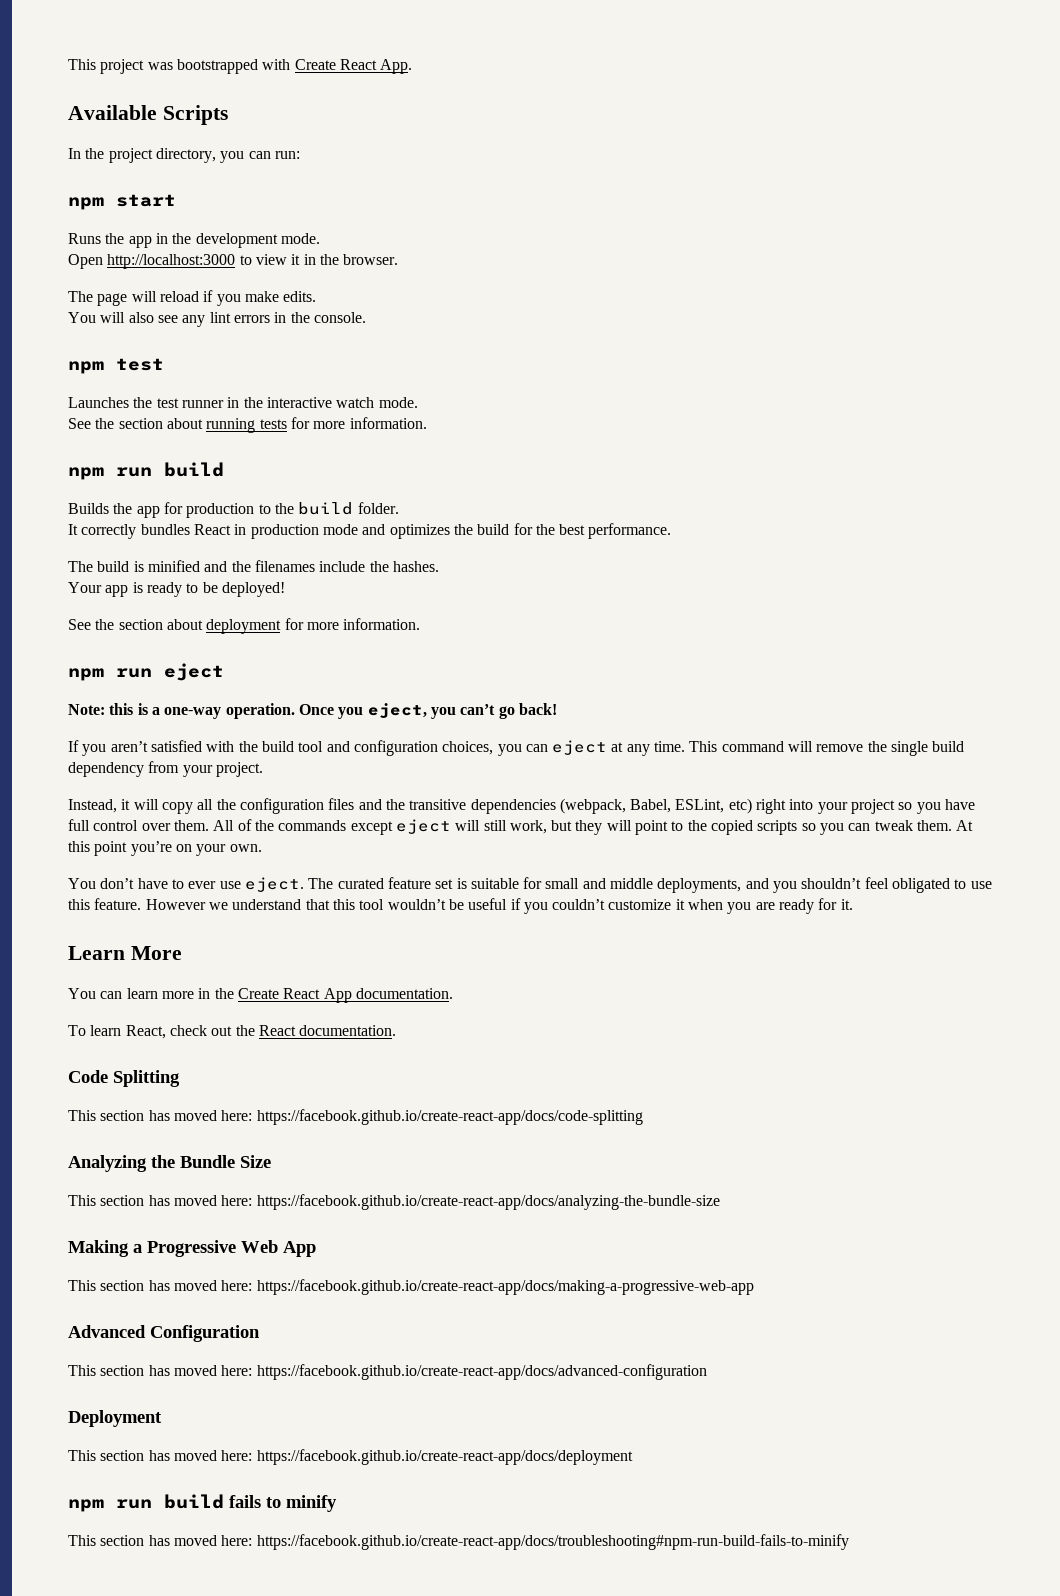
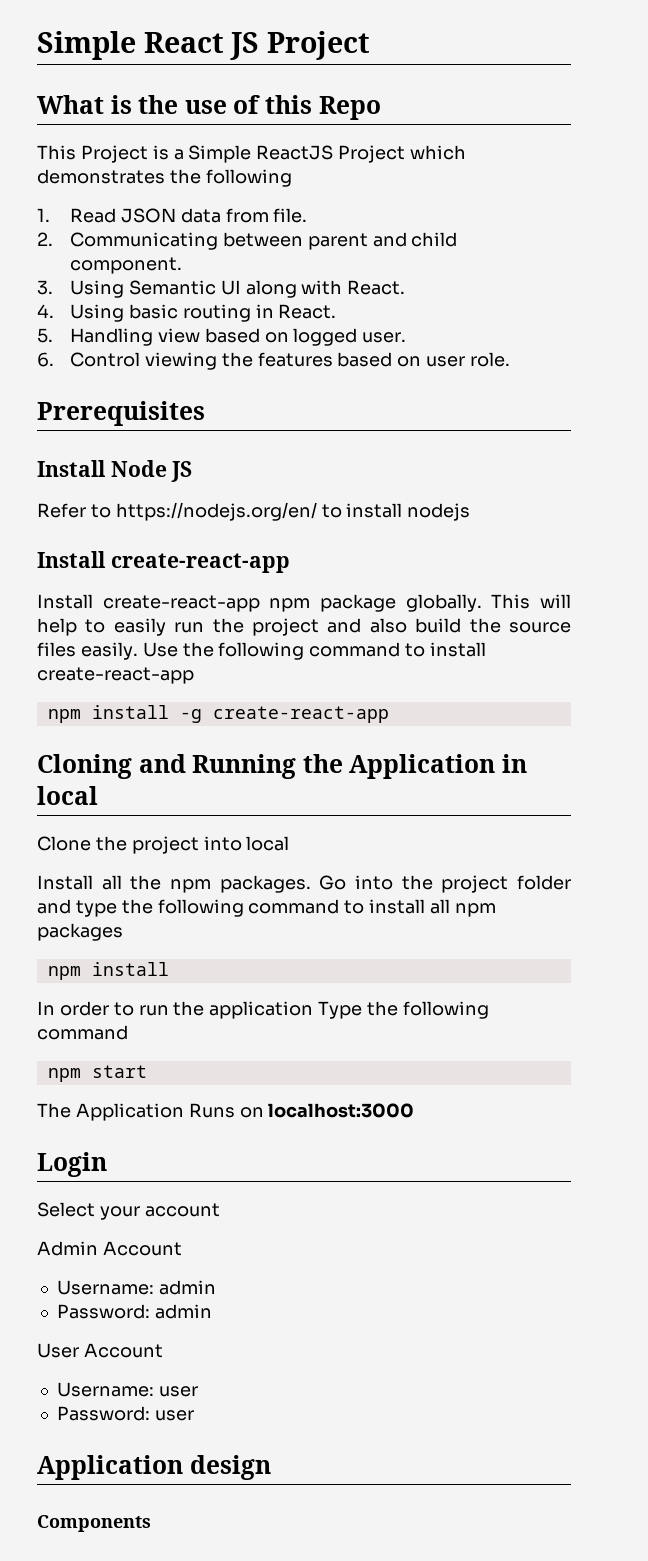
[68,59,413,74] [68,105,228,125] [68,148,300,163] [68,194,176,210] [68,233,320,248] [68,254,399,269] [68,290,317,306] [68,312,366,327] [68,358,164,374] [68,397,418,408] [68,417,427,433] [68,462,224,480] [68,502,399,518] [68,523,672,539] [68,560,439,572] [68,582,285,597] [68,618,421,634] [68,663,224,681] [68,703,557,719] [68,740,965,756] [68,761,263,777] [68,798,976,814] [68,819,974,835] [68,841,262,856] [68,877,992,893] [68,898,853,914] [68,946,182,960] [68,988,453,1003] [68,1025,397,1039] [68,1070,180,1087] [68,1109,643,1125] [68,1155,271,1172] [68,1194,720,1210] [68,1240,316,1257] [68,1279,754,1295] [68,1325,260,1342] [68,1364,707,1380] [68,1410,162,1427] [68,1449,633,1465] [68,1494,337,1512] [68,1534,849,1550] This project was bootstrapped with Create React App. // Available Scripts // In the project directory, you can run: // npm start // Runs the app in the development mode. // Open http://localhost:3000 to view it in the browser. // The page will reload if you make edits. // You will also see any lint errors in the console. // npm test // Launches the test runner in the interactive watch mode. // See the section about running tests for more information. // npm run build // Builds the app for production to the build folder. // It correctly bundles React in production mode and optimizes the build for the best performance. // The build is minified and the filenames include the hashes. // Your app is ready to be deployed! // See the section about deployment for more information. // npm run eject // Note: this is a one-way operation. Once you eject, you can’t go back! // If you aren’t satisfied with the build tool and configuration choices, you can eject at any time. This command will remove the single build dependency from your project. // Instead, it will copy all the configuration files and the transitive dependencies (webpack, Babel, ESLint, etc) right into your project so you have full control over them. All of the commands except eject will still work, but they will point to the copied scripts so you can tweak them. At this point you’re on your own. // You don’t have to ever use eject. The curated feature set is suitable for small and middle deployments, and you shouldn’t feel obligated to use this feature. However we understand that this tool wouldn’t be useful if you couldn’t customize it when you are ready for it. // Learn More // You can learn more in the Create React App documentation. // To learn React, check out the React documentation. // Code Splitting // This section has moved here: https://facebook.github.io/create-react-app/docs/code-splitting // Analyzing the Bundle Size // This section has moved here: https://facebook.github.io/create-react-app/docs/analyzing-the-bundle-size // Making a Progressive Web App // This section has moved here: https://facebook.github.io/create-react-app/docs/making-a-progressive-web-app // Advanced Configuration // This section has moved here: https://facebook.github.io/create-react-app/docs/advanced-configuration // Deployment // This section has moved here: https://facebook.github.io/create-react-app/docs/deployment // npm run build fails to minify // This section has moved here: https://facebook.github.io/create-react-app/docs/troubleshooting#npm-run-build-fails-to-minify -> [37,31,371,60] [37,95,381,120] [37,145,467,163] [37,169,292,187] [37,208,308,223] [37,232,458,250] [69,257,182,274] [37,280,406,298] [37,304,337,322] [37,328,407,346] [37,352,510,370] [37,401,205,426] [37,460,193,482] [37,502,471,521] [37,551,290,573] [37,594,571,612] [37,618,571,636] [37,642,487,660] [37,667,194,684] [47,705,389,723] [37,754,528,779] [37,786,98,805] [37,836,290,854] [37,875,571,893] [37,899,496,917] [37,923,123,941] [47,962,169,980] [37,1001,489,1019] [37,1025,128,1040] [47,1065,147,1082] [37,1103,415,1121] [37,1152,107,1177] [37,1202,220,1220] [37,1241,182,1256] [56,1280,216,1295] [56,1304,212,1319] [37,1343,163,1358] [56,1382,198,1397] [56,1406,194,1421] [37,1455,271,1480] [37,1515,151,1532] Simple React JS Project // What is the use of this Repo // This Project is a Simple ReactJS Project which demonstrates the following // 1. Read JSON data from file. // 2. Communicating between parent and child component. // 3. Using Semantic UI along with React. // 4. Using basic routing in React. // 5. Handling view based on logged user. // 6. Control viewing the features based on user role. // Prerequisites // Install Node JS // Refer to https://nodejs.org/en/ to install nodejs // Install create-react-app // Install create-react-app npm package globally. This will help to easily run the project and also build the source files easily. Use the following command to install create-react-app // npm install -g create-react-app // Cloning and Running the Application in local // Clone the project into local // Install all the npm packages. Go into the project folder and type the following command to install all npm packages // npm install // In order to run the application Type the following command // npm start // The Application Runs on localhost:3000 // Login // Select your account // Admin Account // Username: admin // Password: admin // User Account // Username: user // Password: user // Application design // Components

